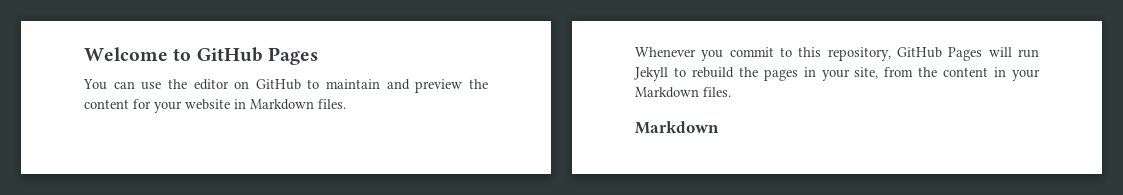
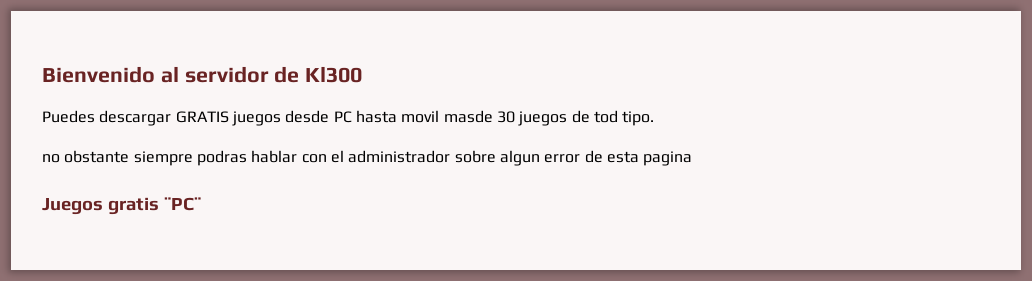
[84,47,318,65] [83,79,488,93] [84,99,346,113] [635,47,1039,61] [634,67,1040,81] [635,87,731,98] [635,121,719,134] Welcome to GitHub Pages // You can use the editor on GitHub to maintain and preview the content for your website in Markdown files. // Whenever you commit to this repository, GitHub Pages will run Jekyll to rebuild the pages in your site, from the content in your Markdown files. // Markdown -> [42,66,363,83] [42,110,655,126] [42,150,693,166] [42,197,201,215] Bienvenido al servidor de Kl300 // Puedes descargar GRATIS juegos desde PC hasta movil masde 30 juegos de tod tipo. // no obstante siempre podras hablar con el administrador sobre algun error de esta pagina // Juegos gratis ¨PC¨

